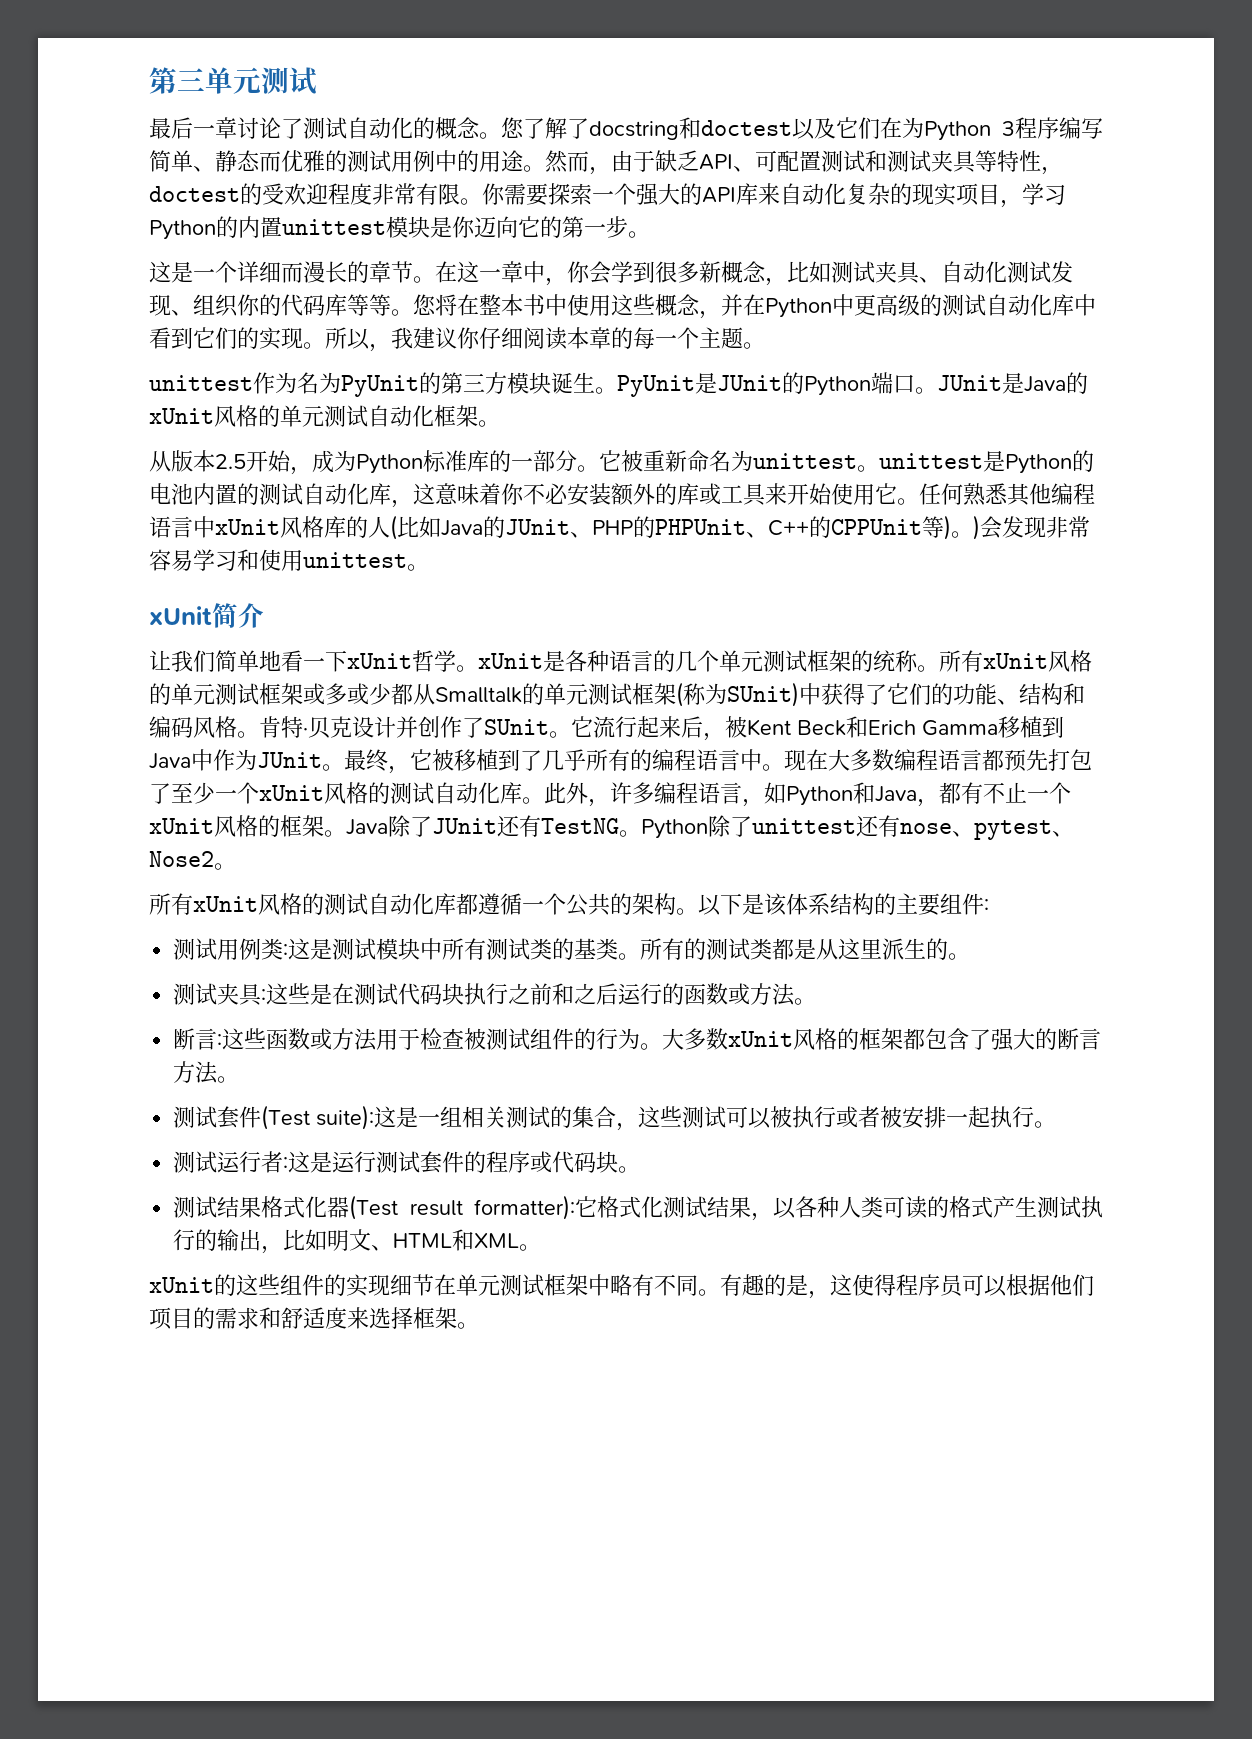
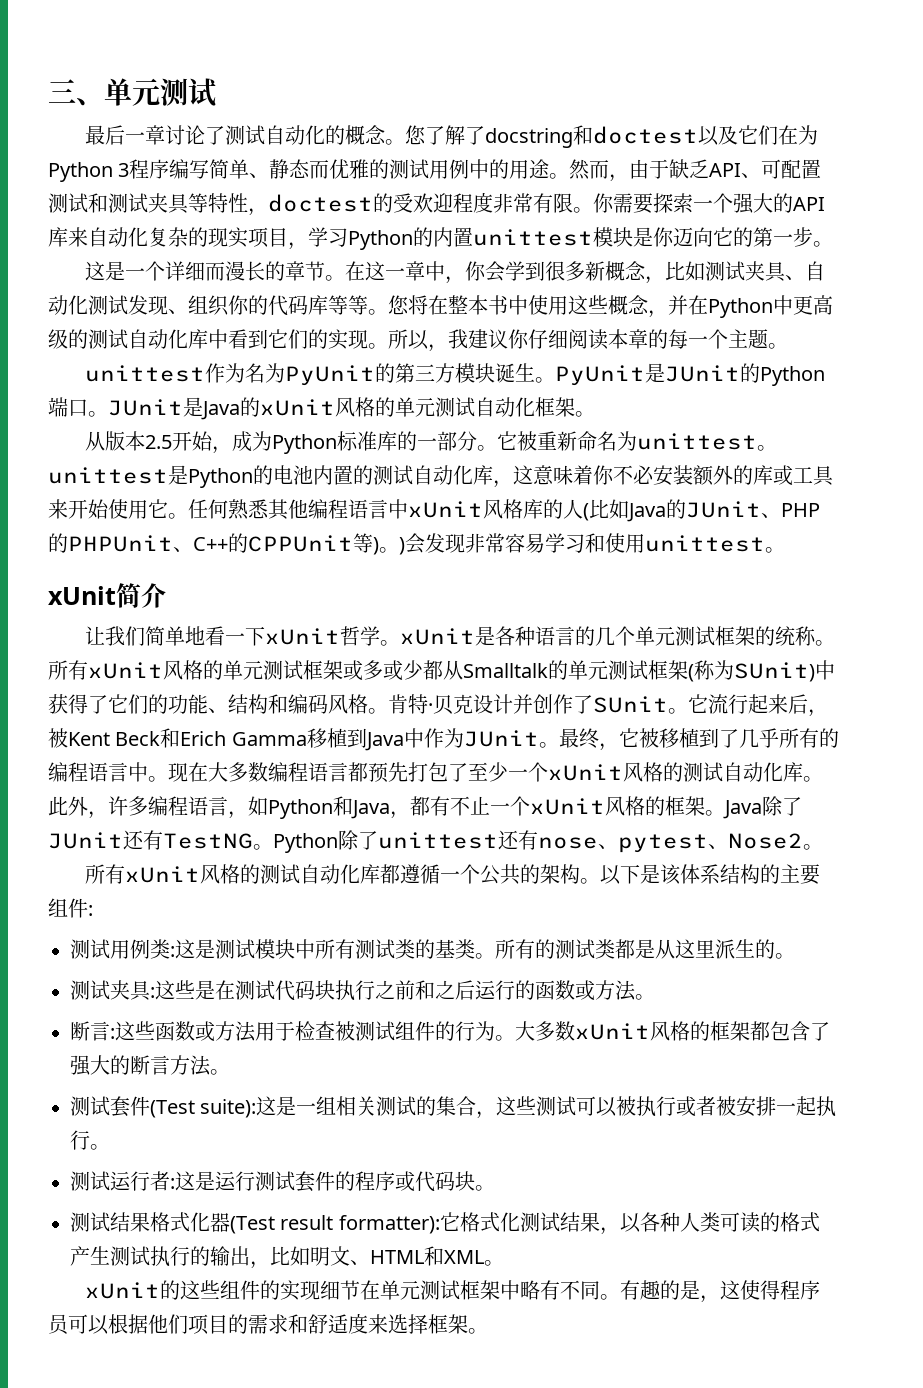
[149,67,205,94] 第三 -> [48,79,104,106] 三、

